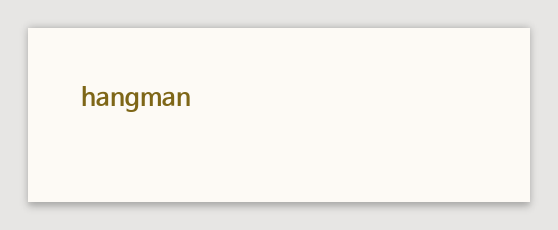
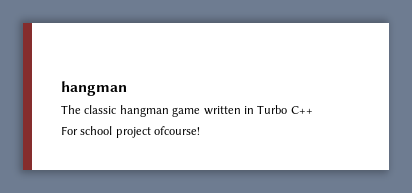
[81,86,191,112] hangman -> [61,81,127,96] [61,105,313,117] [61,126,201,138] hangman // The classic hangman game written in Turbo C++ // For school project ofcourse!

